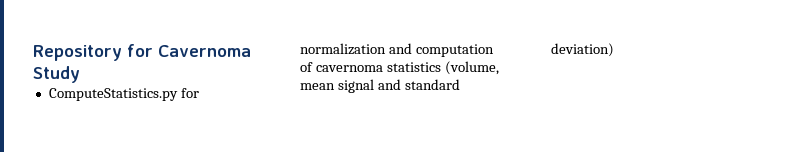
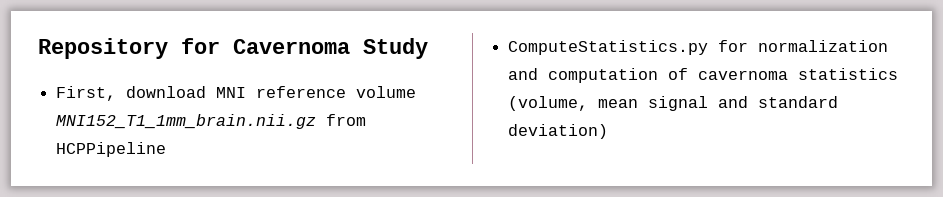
(80, 74) none -> [56,86,417,101] [56,114,367,129] [56,142,167,157] // First, download MNI reference volume MNI152_T1_1mm_brain.nii.gz from HCPPipeline

